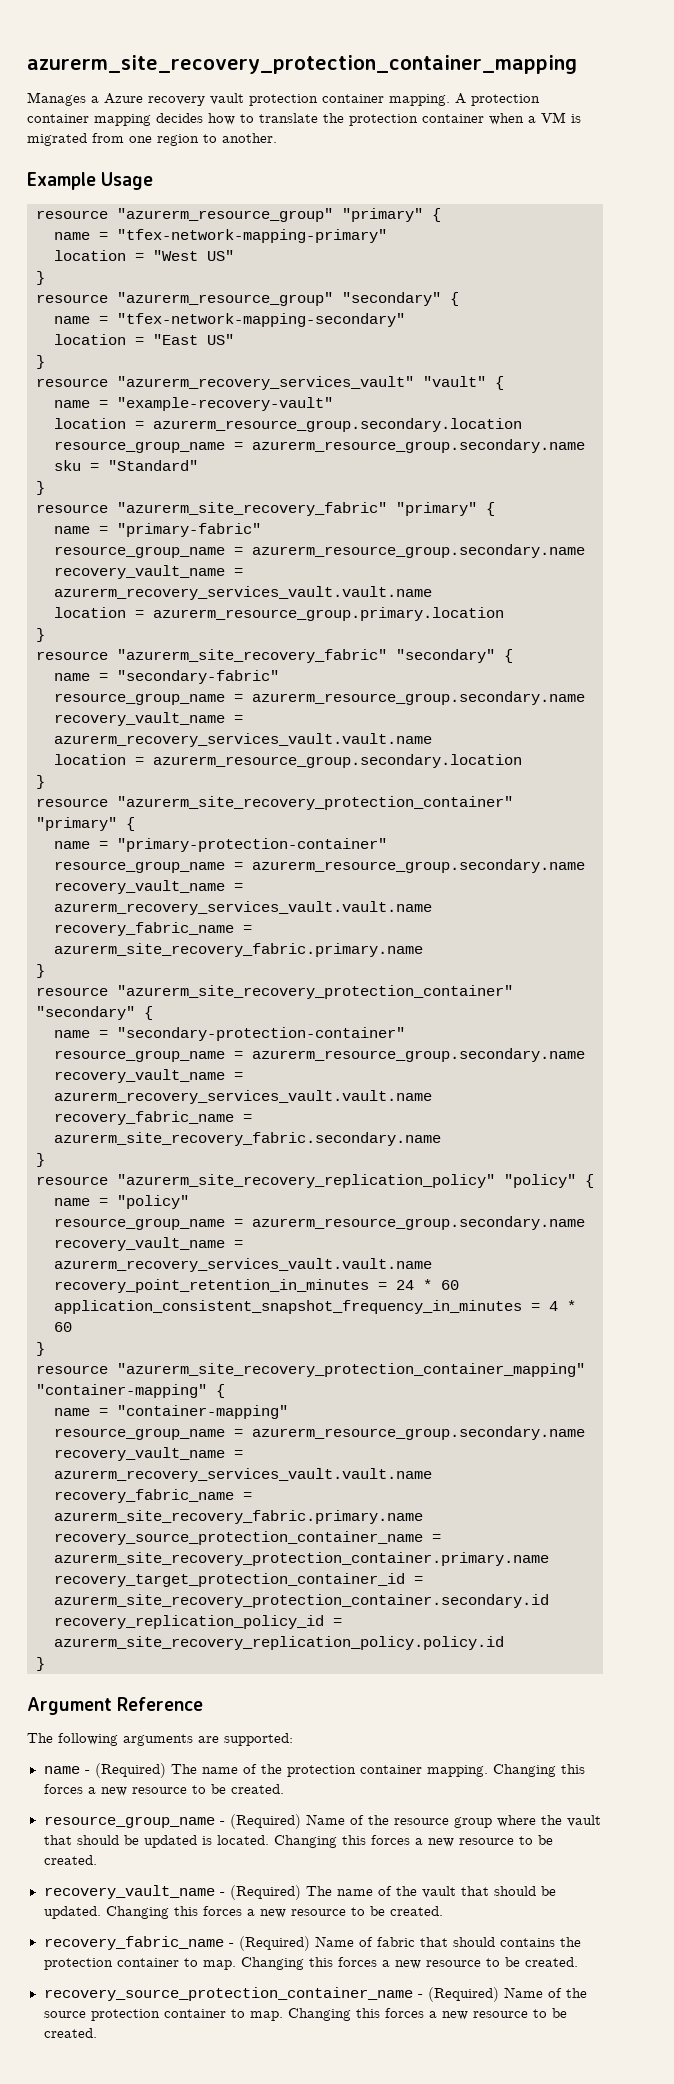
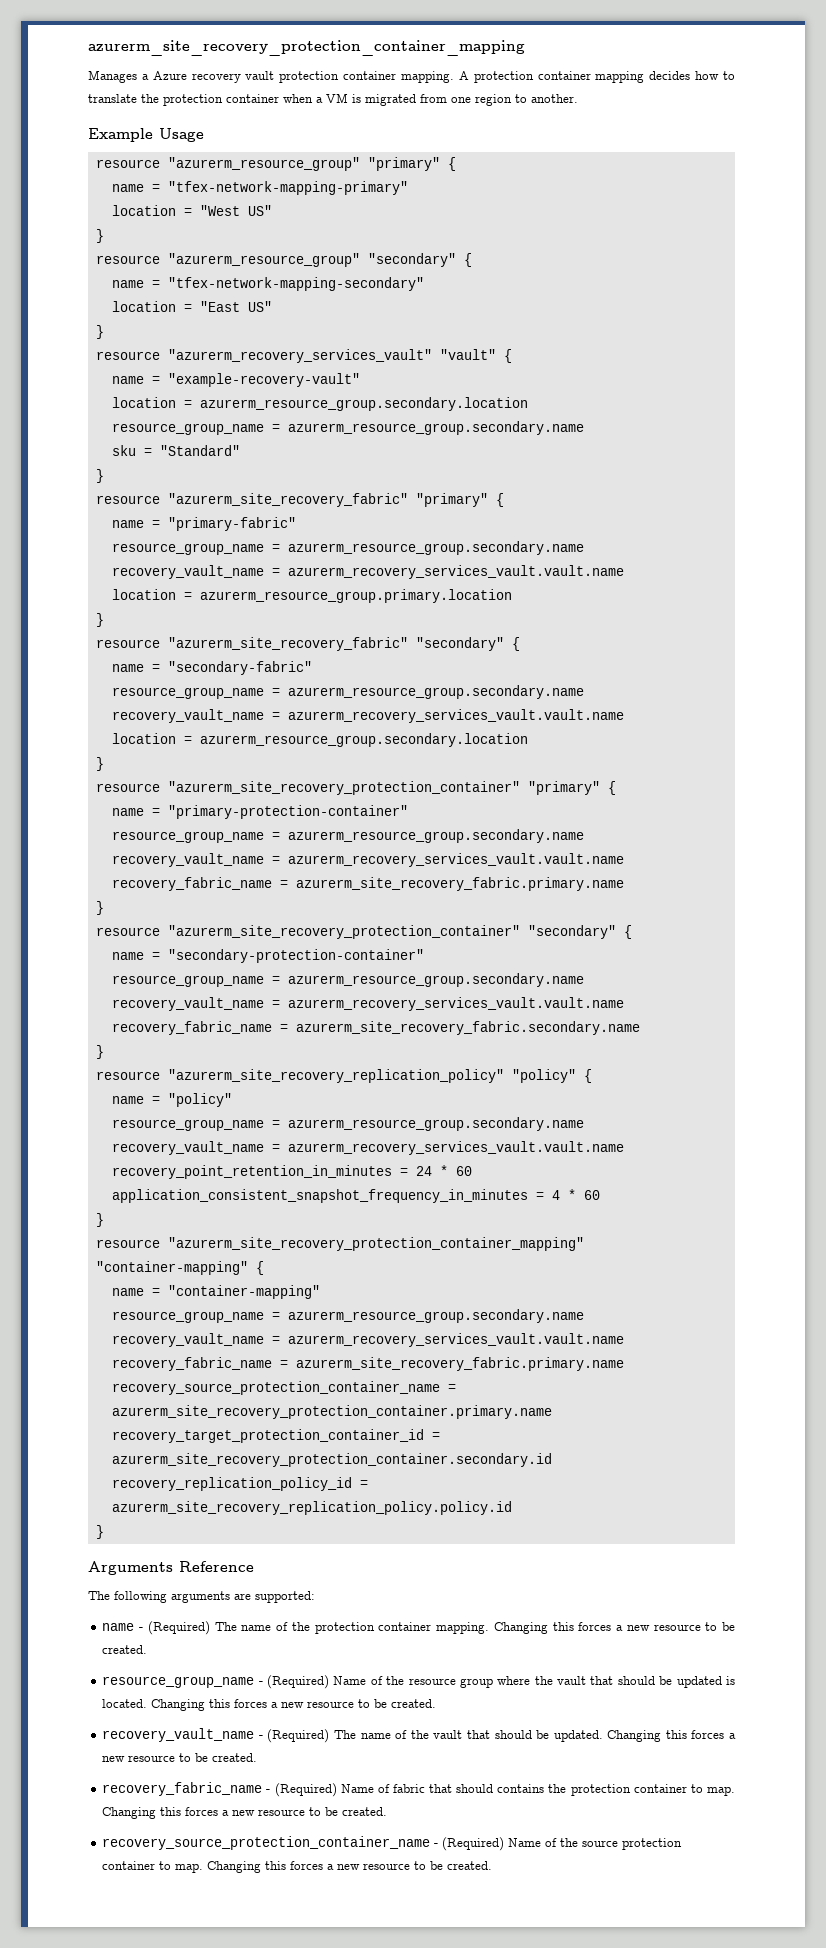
[27,1697,112,1715] Argument -> [88,1561,173,1575] Arguments

